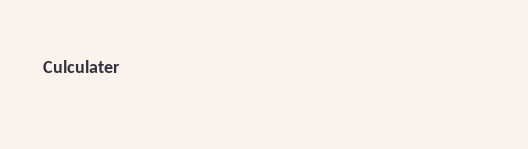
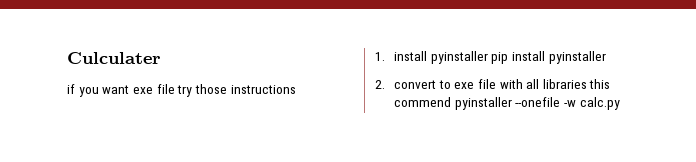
(120, 66) none -> [67,84,296,97] [375,51,606,64] [375,79,611,89] [393,97,620,110] // if you want exe file try those instructions // 1. install pyinstaller pip install pyinstaller // 2. convert to exe file with all libraries this commend pyinstaller --onefile -w calc.py

